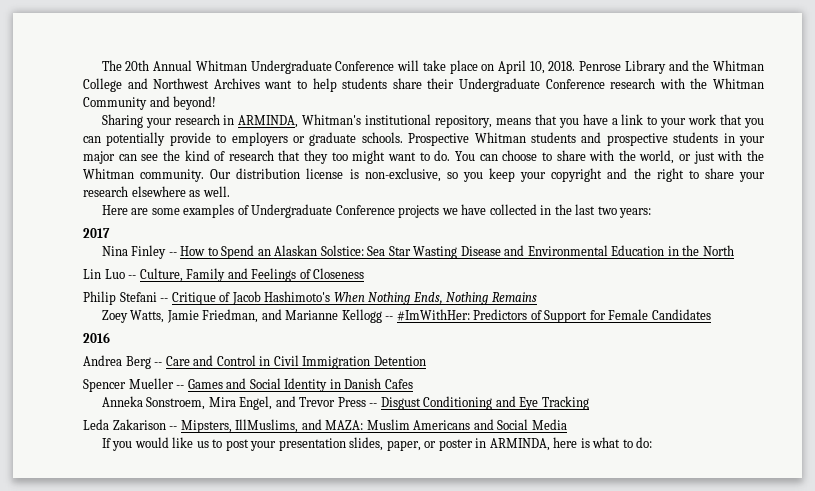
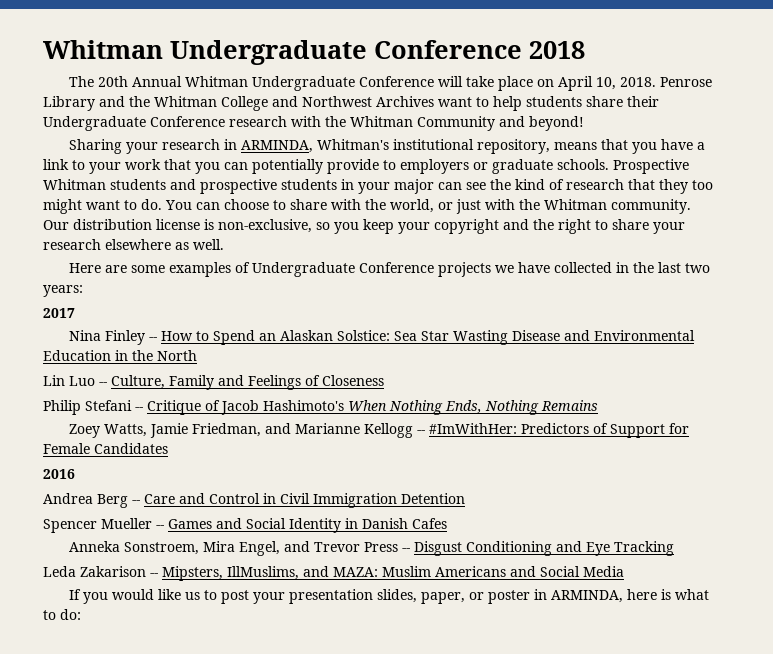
(101, 65) none -> [43,40,585,65] Whitman Undergraduate Conference 2018 //

